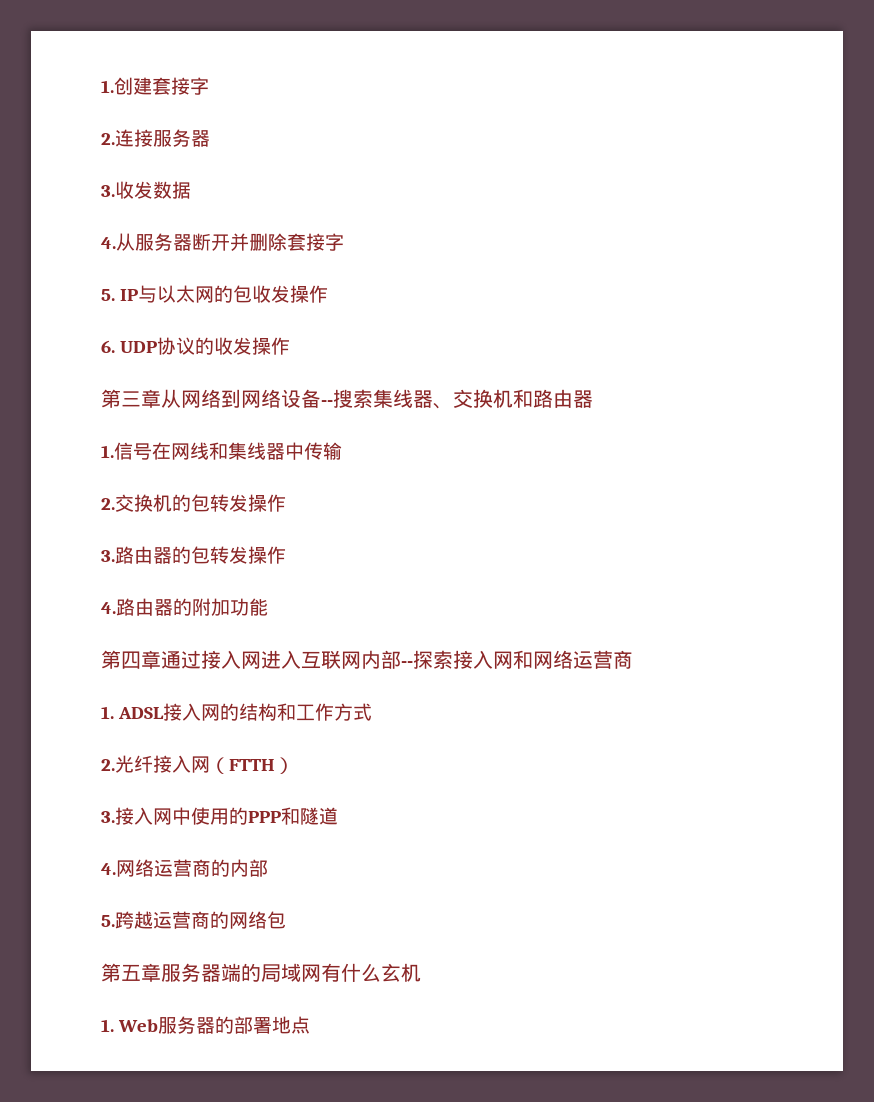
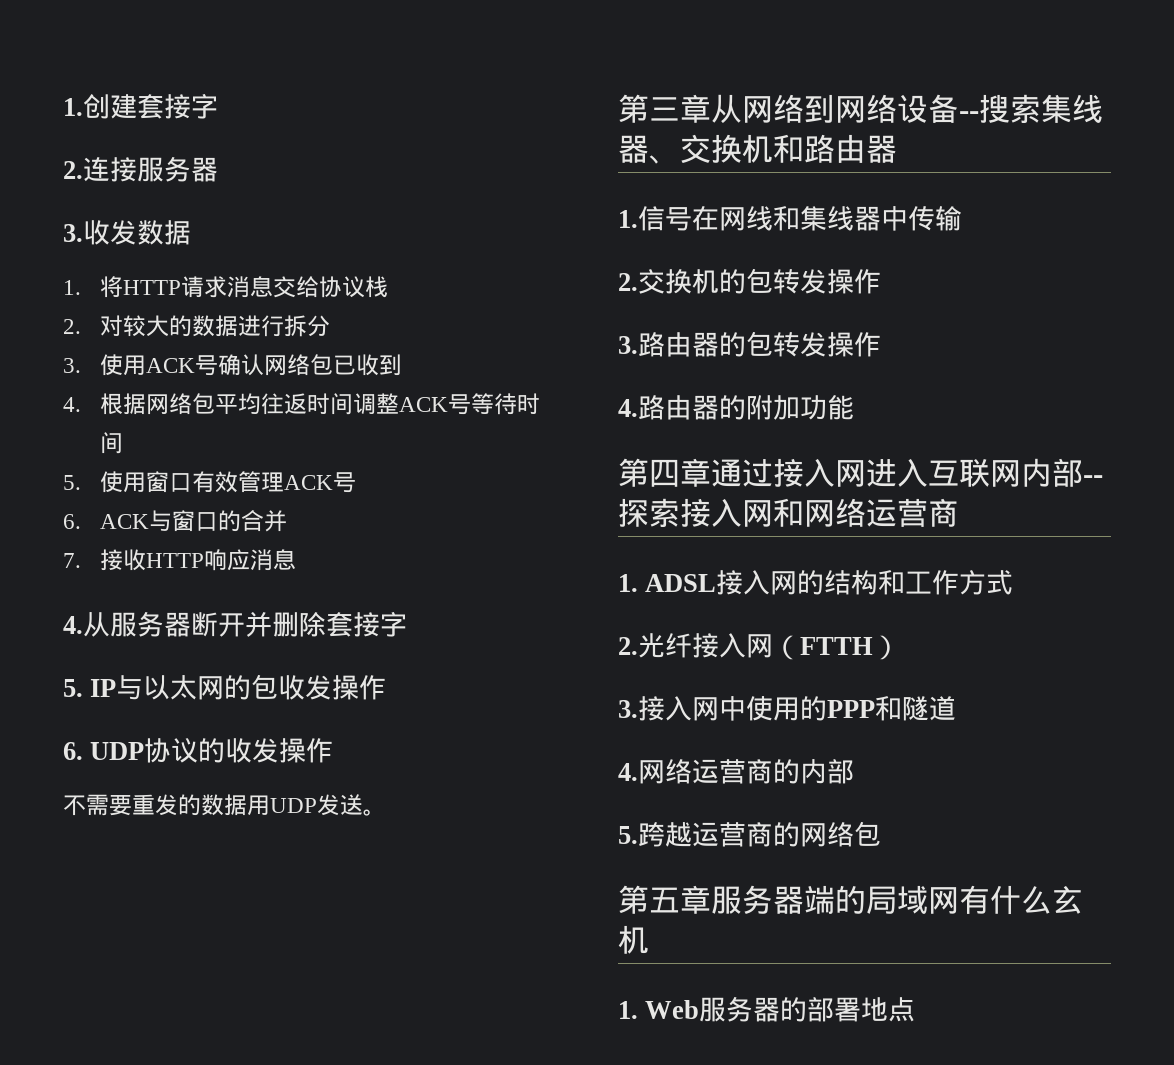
(191, 190) none -> [63,276,388,298] [63,315,330,337] [63,354,402,376] [63,393,540,415] [99,432,123,454] [63,471,356,493] [63,510,287,532] [63,549,296,571] // 1.将HTTP请求消息交给协议栈 // 2.对较大的数据进行拆分 // 3.使用ACK号确认网络包已收到 // 4.根据网络包平均往返时间调整ACK号等待时间 // 5.使用窗口有效管理ACK号 // 6. ACK与窗口的合并 // 7.接收HTTP响应消息
(291, 346) none -> [63,794,386,816] // 不需要重发的数据用UDP发送。

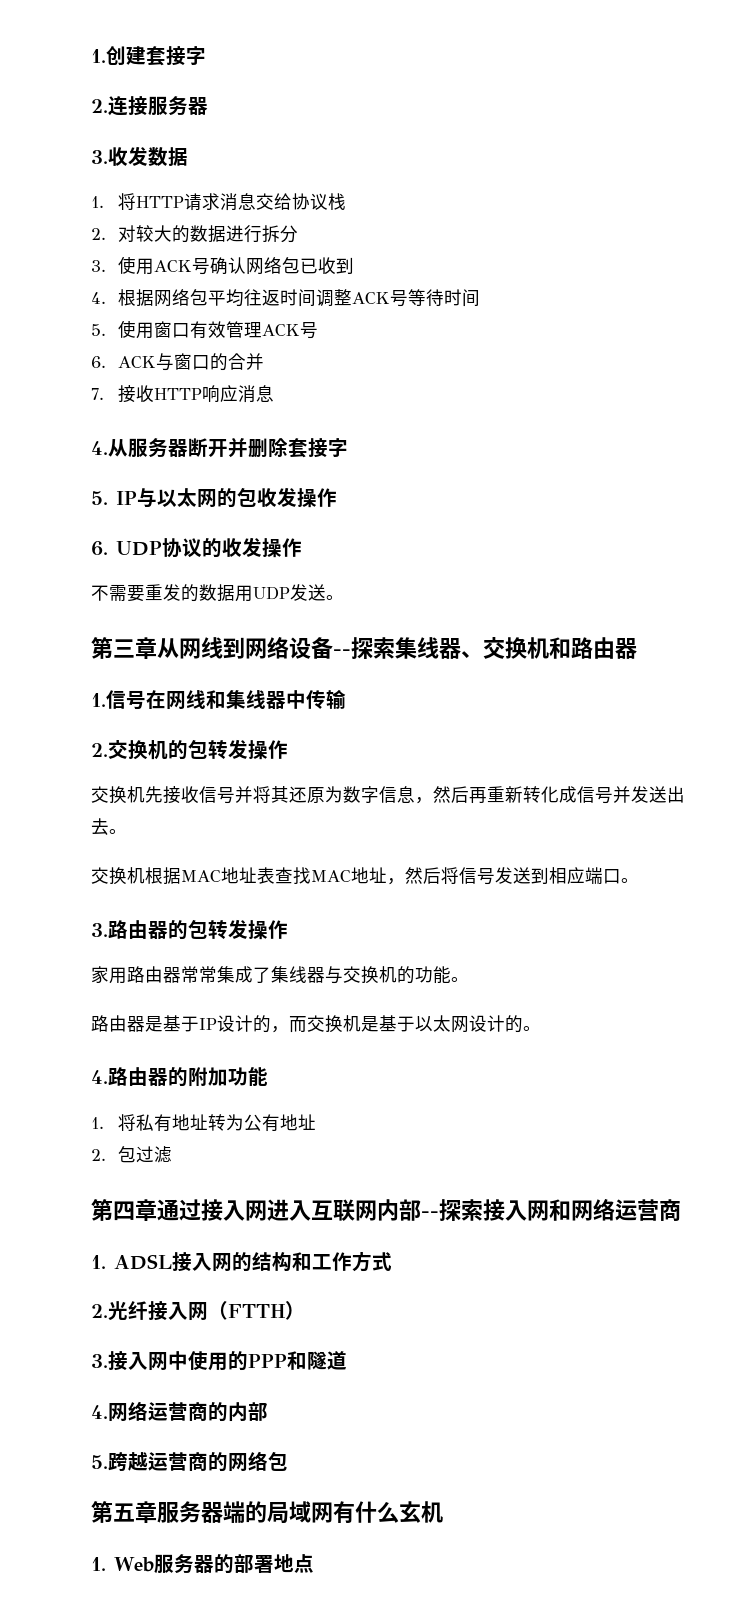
[773,94,804,123] 络 -> [201,637,223,659] 线
[979,94,1010,123] 搜 -> [351,637,373,659] 探
(881, 281) none -> [91,786,685,804] [91,818,127,835] [91,867,639,885] // 交换机先接收信号并将其还原为数字信息，然后再重新转化成信号并发送出去。 // 交换机根据MAC地址表查找MAC地址，然后将信号发送到相应端口。
(881, 344) none -> [91,966,469,984] [91,1015,541,1033] // 家用路由器常常集成了集线器与交换机的功能。 // 路由器是基于IP设计的，而交换机是基于以太网设计的。
(854, 407) none -> [91,1114,317,1132] [91,1146,173,1163] // 1.将私有地址转为公有地址 // 2.包过滤

